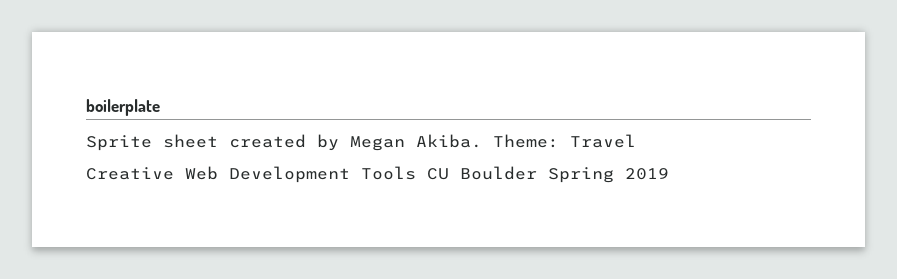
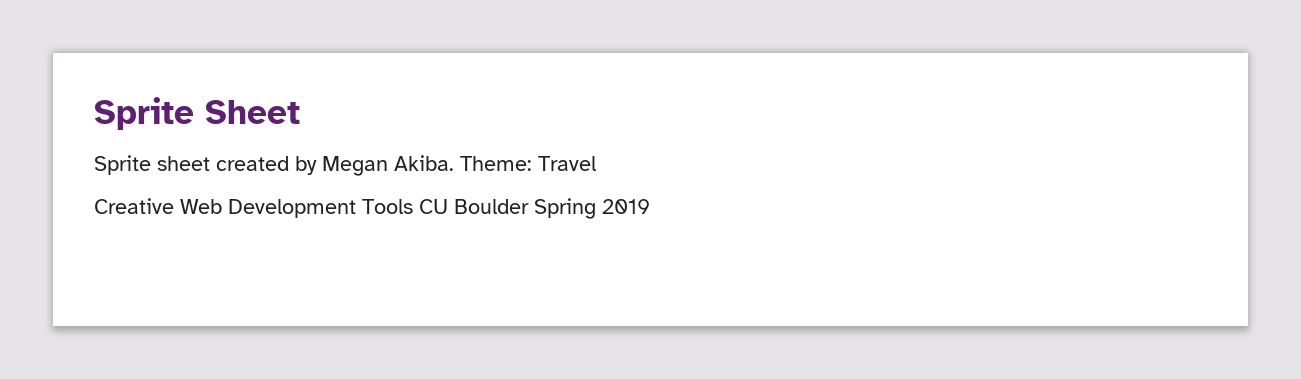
[86,99,160,116] boilerplate -> [94,97,300,130] Sprite Sheet

